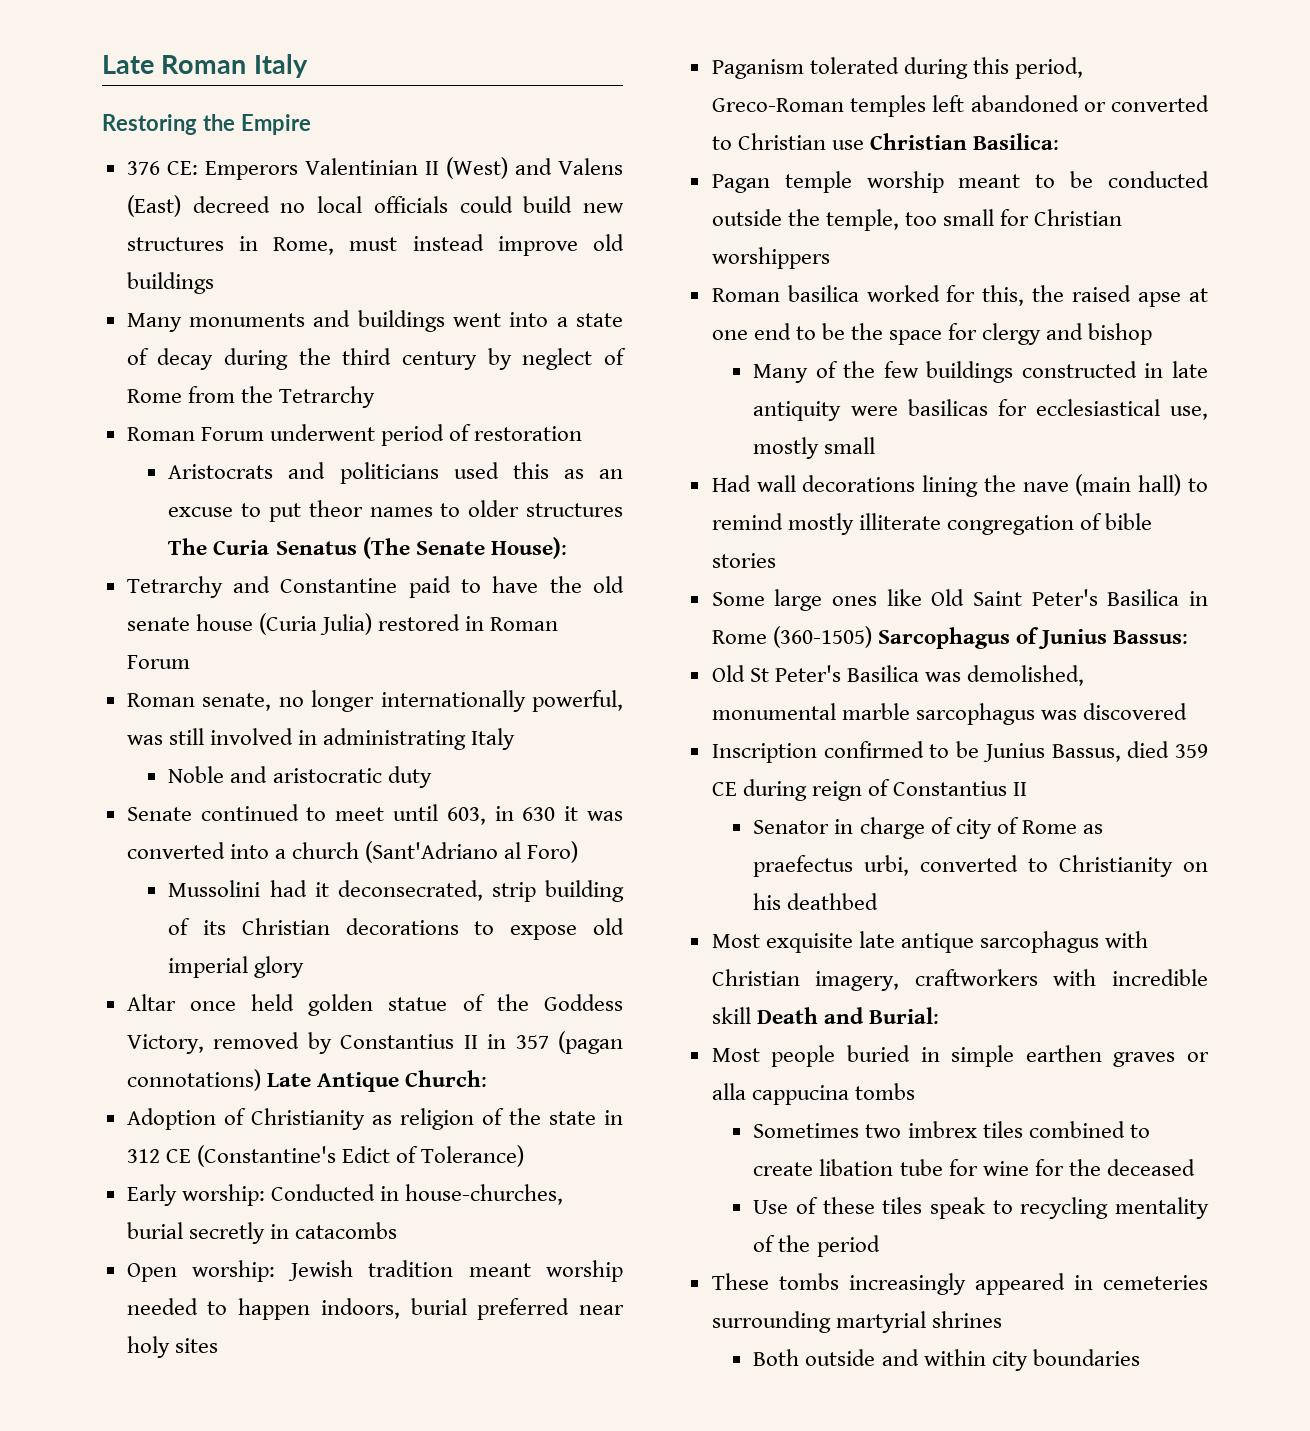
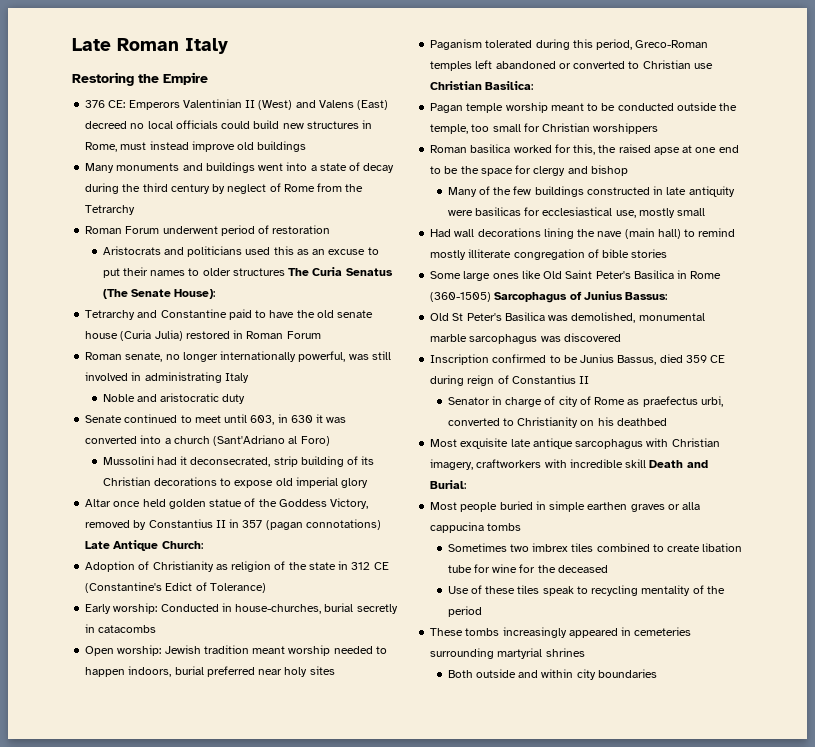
[308,500,363,517] theor -> [122,267,148,276] their

